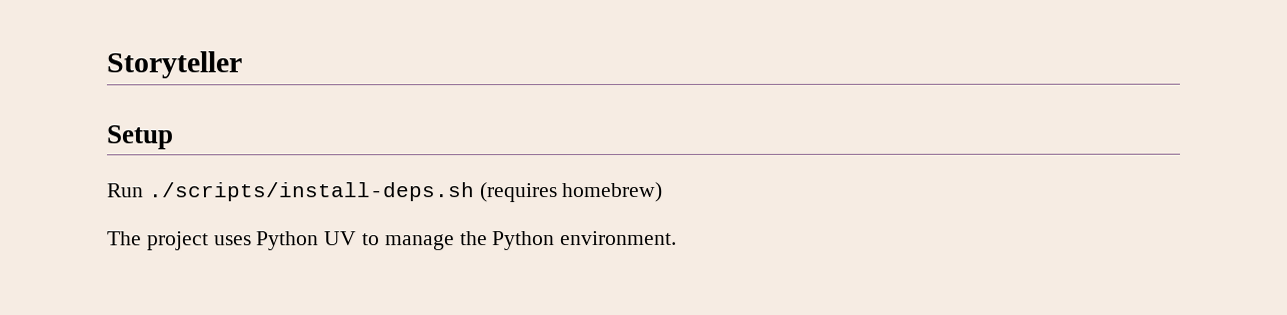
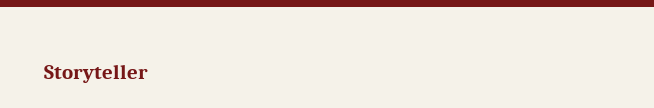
[106,125,173,150] [107,181,664,203] [107,230,678,251] // Setup // Run ./scripts/install-deps.sh (requires homebrew) // The project uses Python UV to manage the Python environment. -> (148, 73) none

